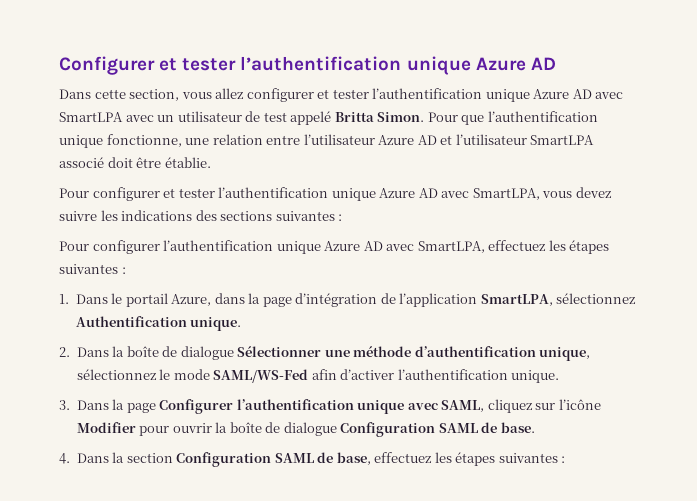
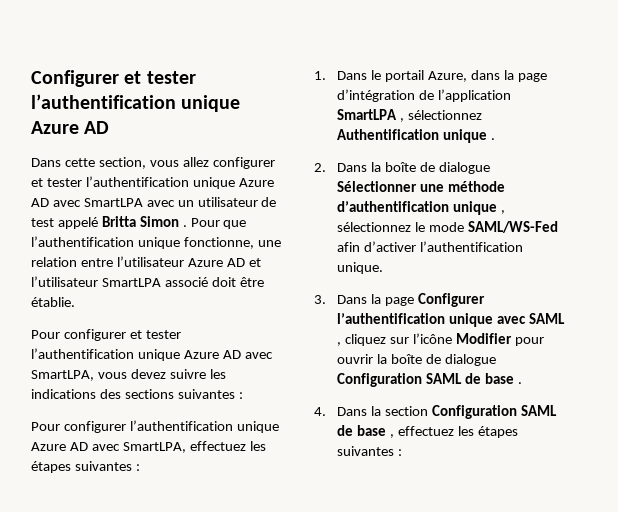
[377,112,425,122] Simon. -> [139,216,187,227] Simon .
[480,293,637,306] [75,316,242,331] SmartLPA, sélectionnez Authentification unique. -> [337,109,483,122] [337,129,496,143] SmartLPA , sélectionnez Authentification unique .
[539,347,591,361] unique, -> [453,201,506,215] unique ,
[441,400,485,412] SAML, -> [528,313,565,324] [337,342,342,346] SAML ,
[500,422,535,433] base. -> [484,373,522,384] base .
[336,452,371,465] base, -> [357,425,395,438] base ,

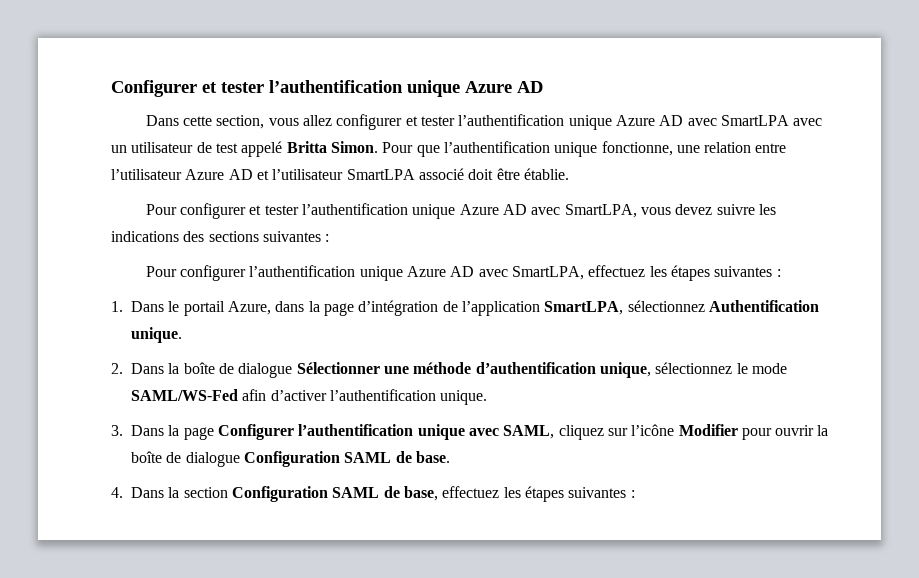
[139,216,187,227] Simon . -> [330,141,378,153] Simon.
[337,109,483,122] [337,129,496,143] SmartLPA , sélectionnez Authentification unique . -> [544,300,819,315] [131,327,182,343] SmartLPA, sélectionnez Authentification unique.
[453,201,506,215] unique , -> [599,362,651,378] unique,
[528,313,565,324] [337,342,342,346] SAML , -> [503,425,555,439] SAML,
[484,373,522,384] base . -> [415,451,450,463] base.
[357,425,395,438] base , -> [403,486,438,501] base,

